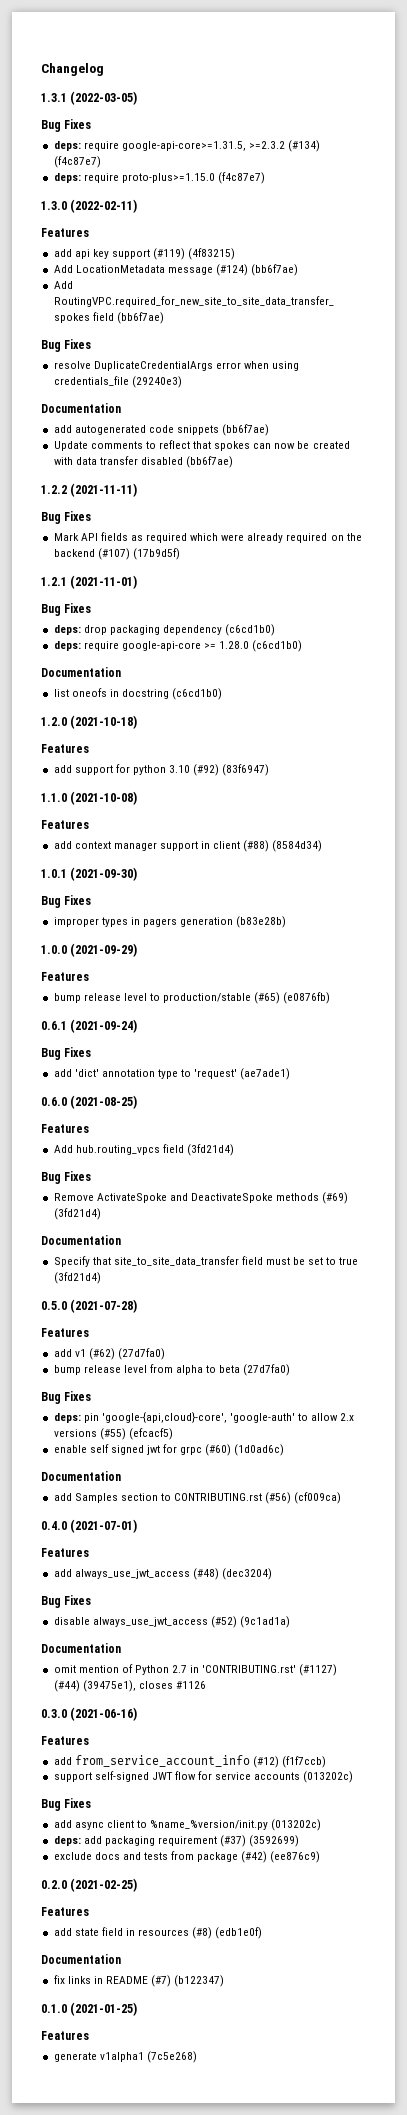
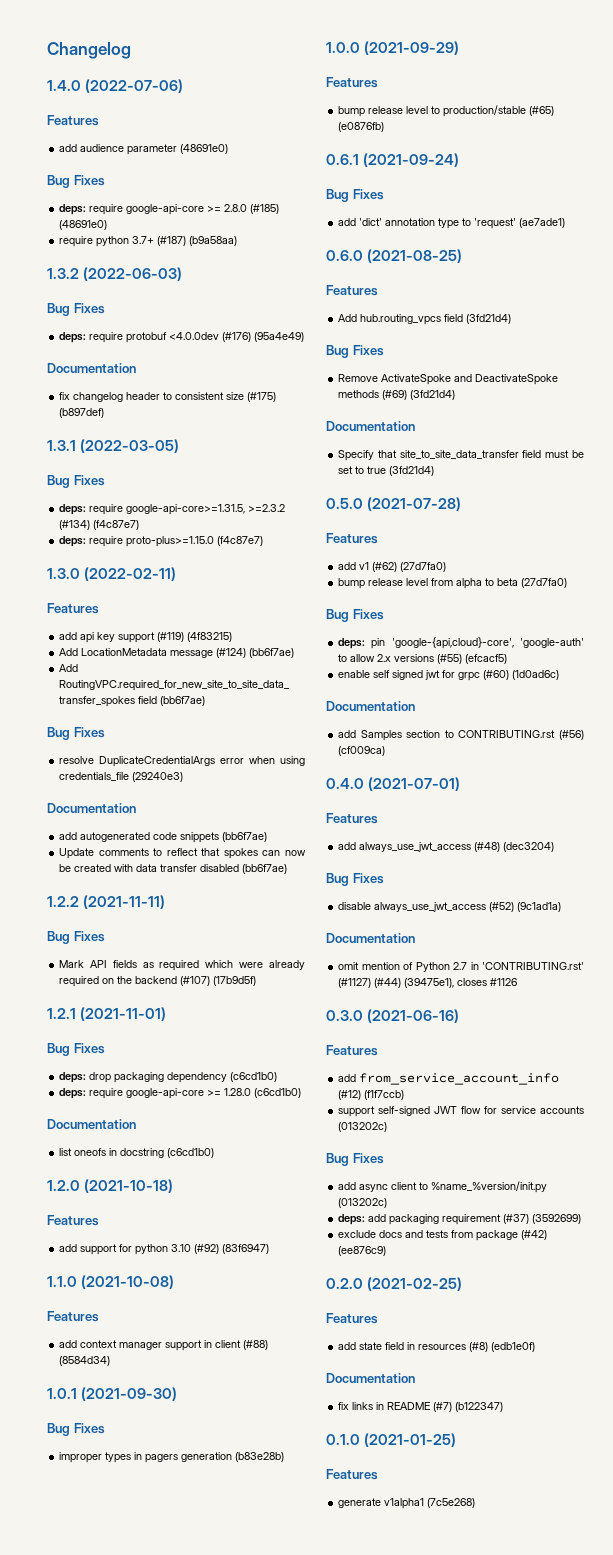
(104, 69) none -> [47,79,184,93] [47,115,99,126] [59,144,229,155] [47,175,105,188] [59,204,280,215] [59,220,108,230] [59,236,238,247] [47,267,183,281] [47,303,105,316] [59,332,305,343] [47,363,136,373] [59,392,277,402] [59,408,105,418] // 1.4.0 (2022-07-06) // Features // add audience parameter (48691e0) // Bug Fixes // deps: require google-api-core >= 2.8.0 (#185) (48691e0) // require python 3.7+ (#187) (b9a58aa) // 1.3.2 (2022-06-03) // Bug Fixes // deps: require protobuf <4.0.0dev (#176) (95a4e49) // Documentation // fix changelog header to consistent size (#175) (b897def)

